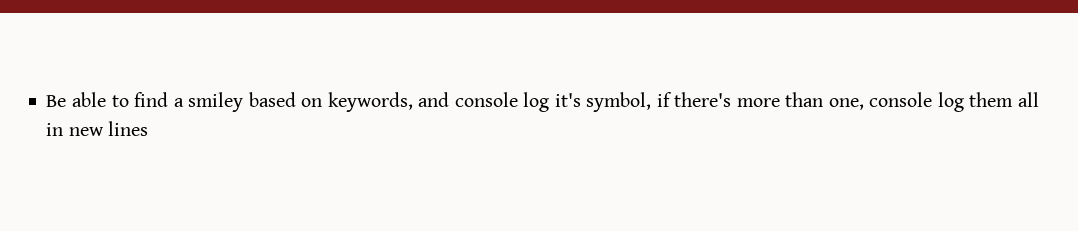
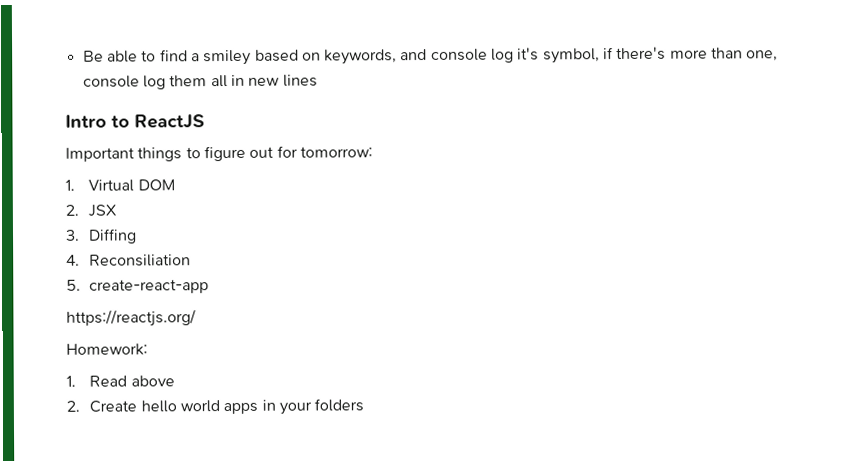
(148, 128) none -> [65,114,205,129] [65,145,373,162] [65,179,176,192] [65,204,118,217] [65,228,138,244] [66,254,192,267] [66,279,210,294] [66,309,196,327] [66,343,148,356] [66,375,175,387] [66,398,365,415] // Intro to ReactJS // Important things to figure out for tomorrow: // 1. Virtual DOM // 2. JSX // 3. Diffing // 4. Reconsiliation // 5. create-react-app // https://reactjs.org/ // Homework: // 1. Read above // 2. Create hello world apps in your folders

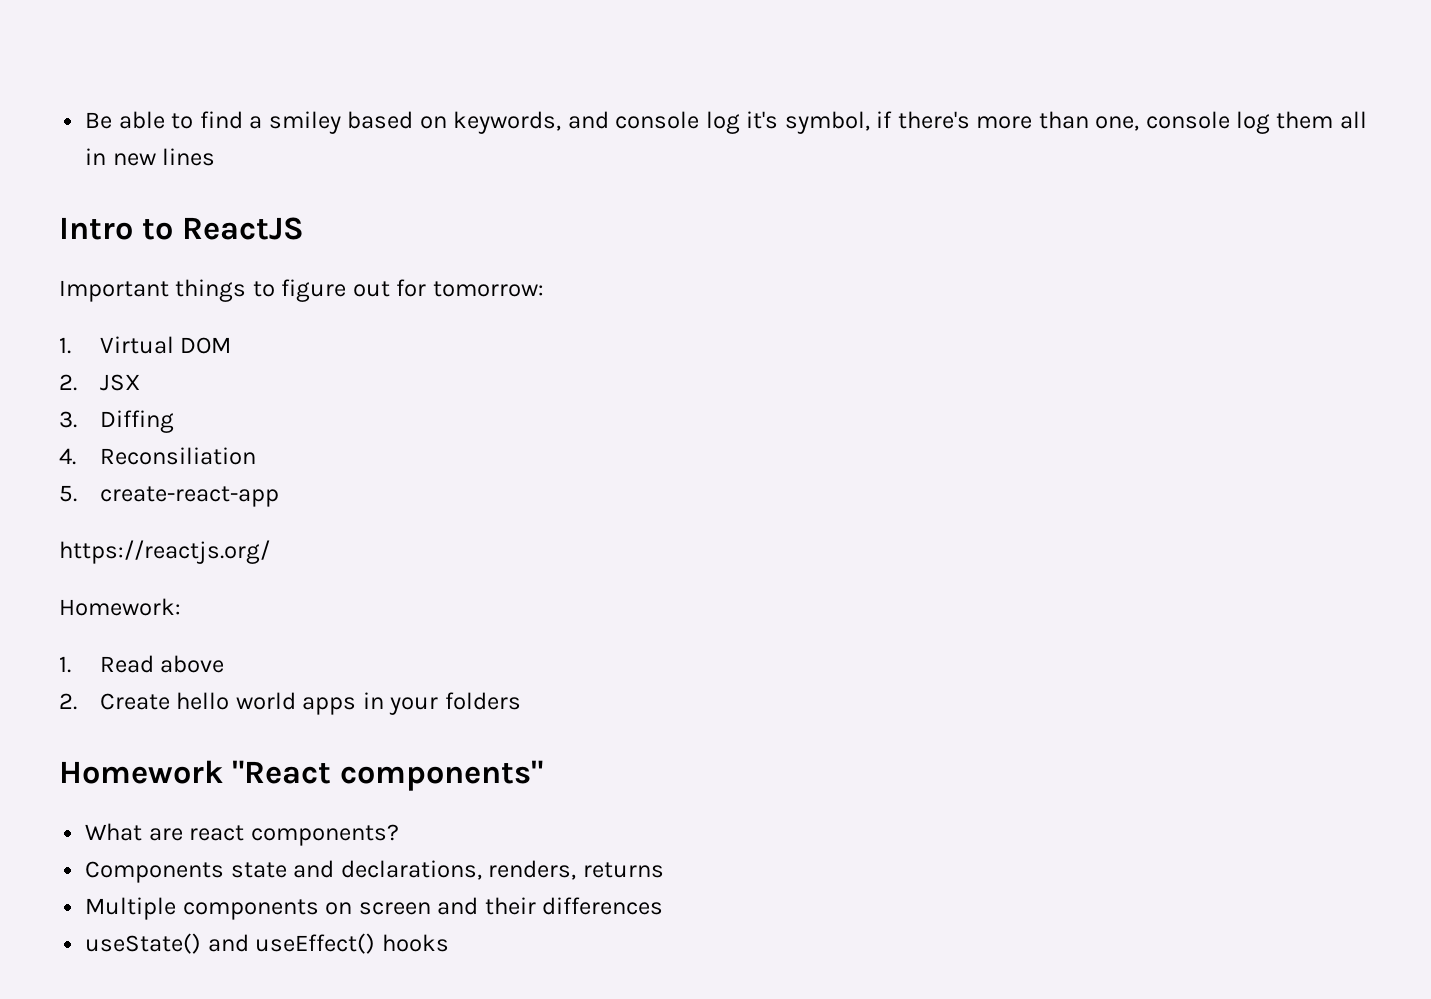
(365, 405) none -> [59,760,543,791] [85,823,399,846] [85,860,664,883] [85,897,664,920] [85,933,449,954] // Homework "React components" // What are react components? // Components state and declarations, renders, returns // Multiple components on screen and their differences // useState() and useEffect() hooks

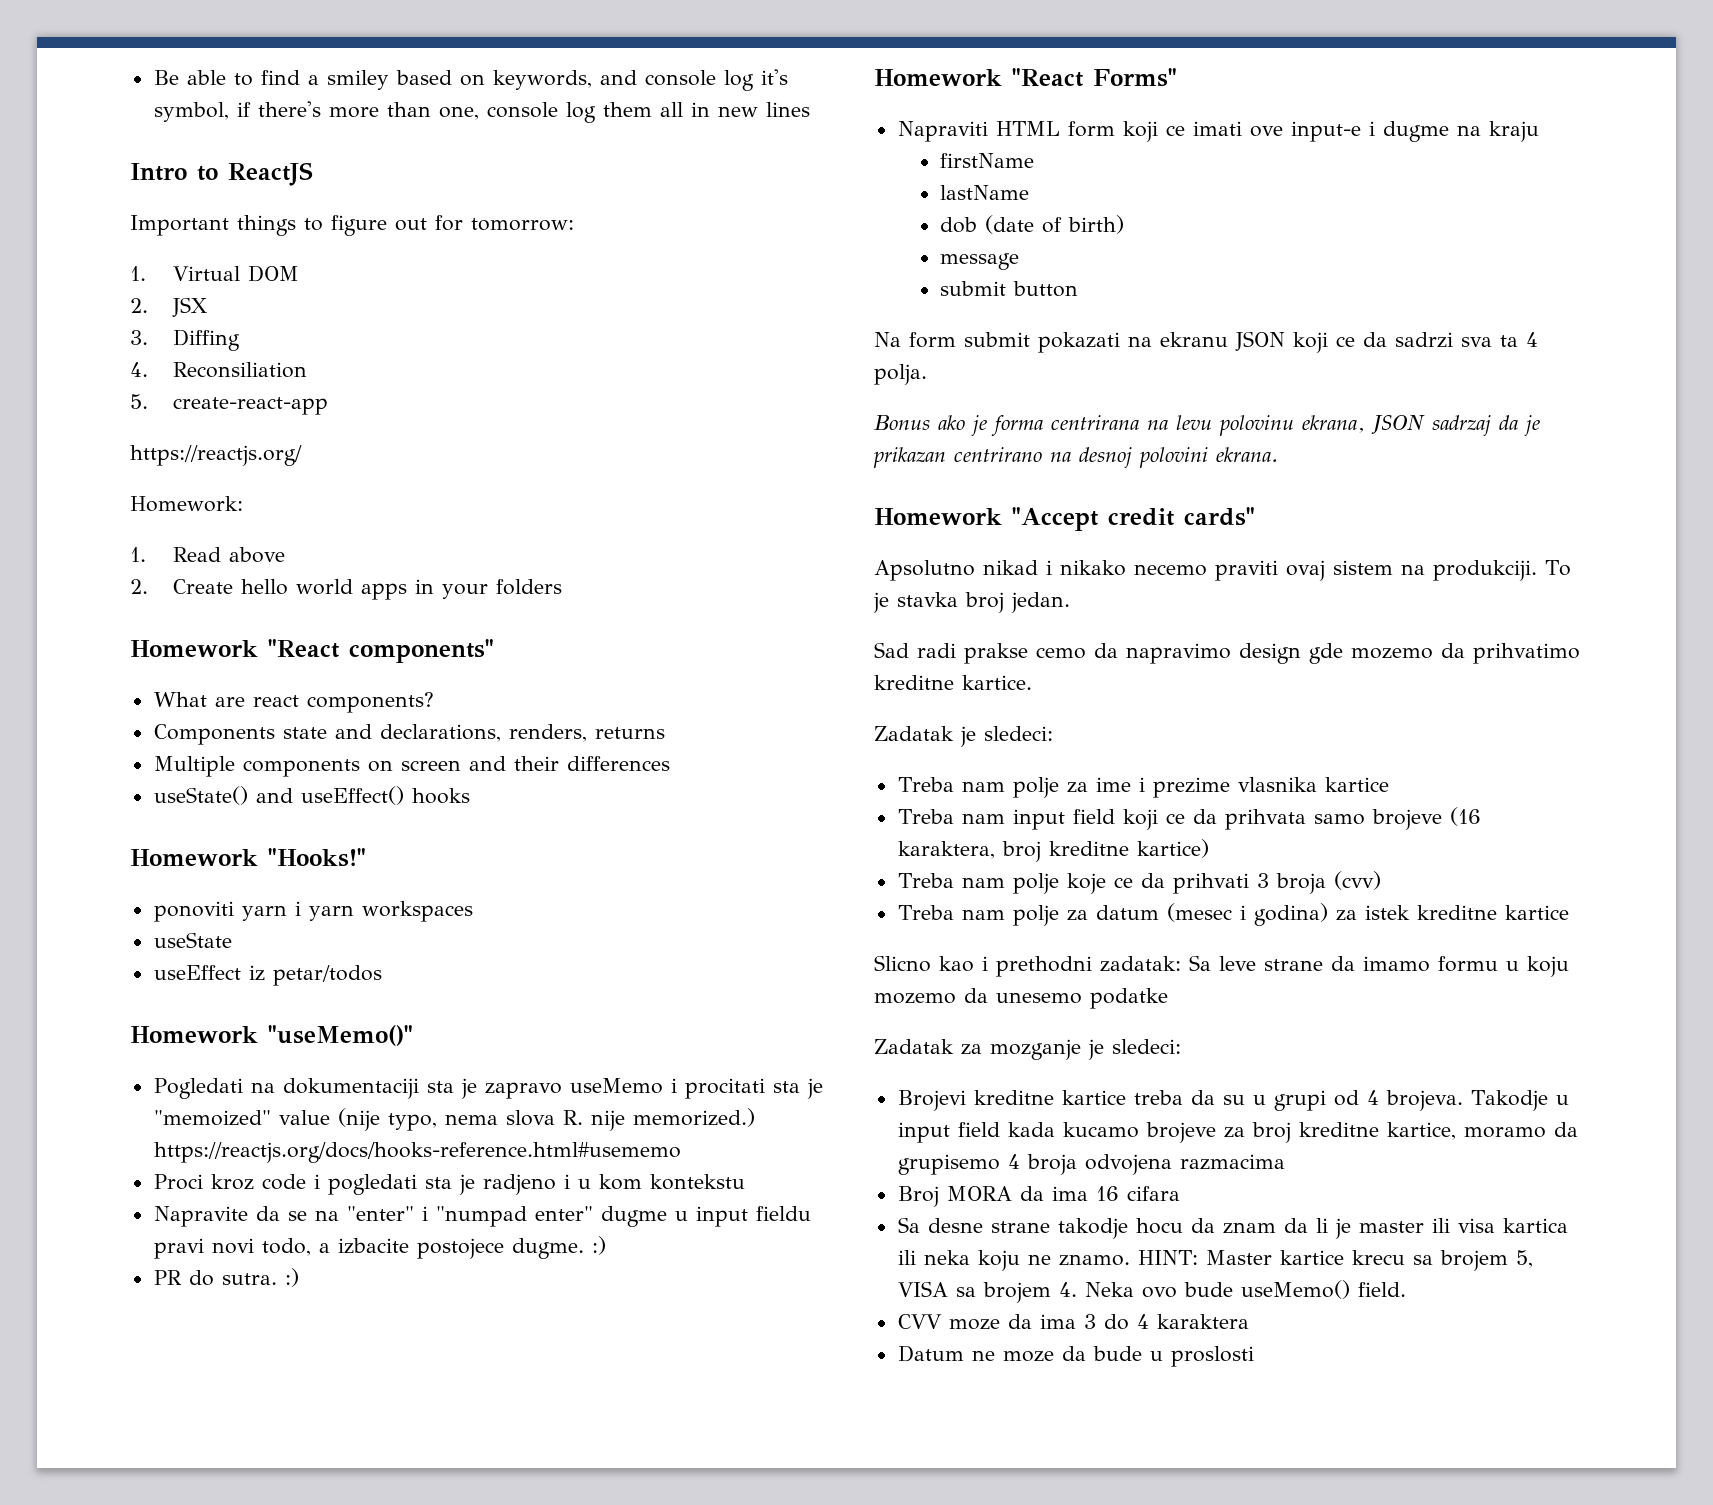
(449, 943) none -> [130,848,366,867] [153,901,473,922] [153,932,232,948] [153,965,382,986] [130,1025,413,1046] [153,1078,823,1099] [153,1108,755,1131] [153,1142,681,1163] [153,1174,745,1195] [153,1206,811,1227] [153,1236,606,1259] [153,1268,299,1287] [874,68,1177,87] [897,121,1539,142] [940,153,1035,168] [940,185,1030,200] [940,215,1125,234] [940,253,1020,270] [940,281,1079,297] [874,331,1538,353] [874,364,927,385] [874,415,1540,436] [873,447,1278,468] [874,507,1255,531] [874,560,1571,581] [873,592,1070,613] [874,642,1580,664] [874,675,1032,690] [874,726,1053,747] [897,777,1389,798] [897,807,1481,830] [897,839,1209,862] [897,871,1381,894] [897,903,1569,926] [874,955,1569,977] [874,988,1168,1009] [874,1039,1181,1060] [897,1090,1569,1111] [897,1122,1578,1143] [897,1154,1285,1175] [897,1186,1180,1207] [897,1217,1568,1239] [897,1250,1533,1271] [897,1280,1406,1303] [897,1314,1249,1330] [897,1345,1254,1367] // Homework "Hooks!" // ponoviti yarn i yarn workspaces // useState // useEffect iz petar/todos // Homework "useMemo()" // Pogledati na dokumentaciji sta je zapravo useMemo i procitati sta je "memoized" value (nije typo, nema slova R. nije memorized.) https://reactjs.org/docs/hooks-reference.html#usememo // Proci kroz code i pogledati sta je radjeno i u kom kontekstu // Napravite da se na "enter" i "numpad enter" dugme u input fieldu pravi novi todo, a izbacite postojece dugme. :) // PR do sutra. :) // Homework "React Forms" // Napraviti HTML form koji ce imati ove input-e i dugme na kraju // firstName // lastName // dob (date of birth) // message // submit button // Na form submit pokazati na ekranu JSON koji ce da sadrzi sva ta 4 polja. // Bonus ako je forma centrirana na levu polovinu ekrana, JSON sadrzaj da je prikazan centrirano na desnoj polovini ekrana. // Homework "Accept credit cards" // Apsolutno nikad i nikako necemo praviti ovaj sistem na produkciji. To je stavka broj jedan. // Sad radi prakse cemo da napravimo design gde mozemo da prihvatimo kreditne kartice. // Zadatak je sledeci: // Treba nam polje za ime i prezime vlasnika kartice // Treba nam input field koji ce da prihvata samo brojeve (16 karaktera, broj kreditne kartice) // Treba nam polje koje ce da prihvati 3 broja (cvv) // Treba nam polje za datum (mesec i godina) za istek kreditne kartice // Slicno kao i prethodni zadatak: Sa leve strane da imamo formu u koju mozemo da unesemo podatke // Zadatak za mozganje je sledeci: // Brojevi kreditne kartice treba da su u grupi od 4 brojeva. Takodje u input field kada kucamo brojeve za broj kreditne kartice, moramo da grupisemo 4 broja odvojena razmacima // Broj MORA da ima 16 cifara // Sa desne strane takodje hocu da znam da li je master ili visa kartica ili neka koju ne znamo. HINT: Master kartice krecu sa brojem 5, VISA sa brojem 4. Neka ovo bude useMemo() field. // CVV moze da ima 3 do 4 karaktera // Datum ne moze da bude u proslosti

